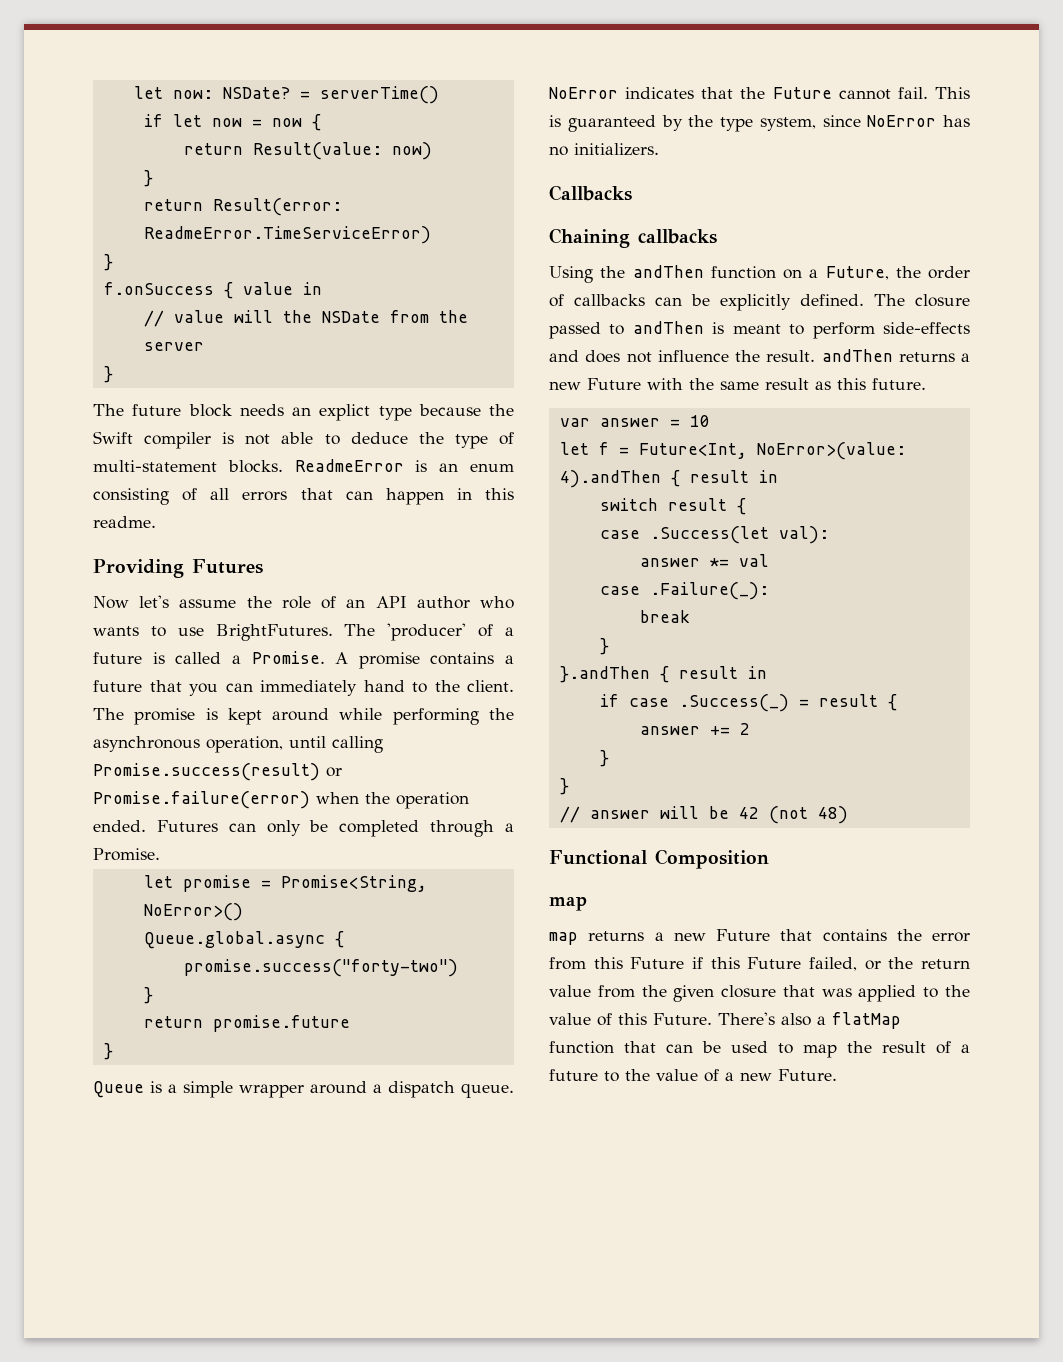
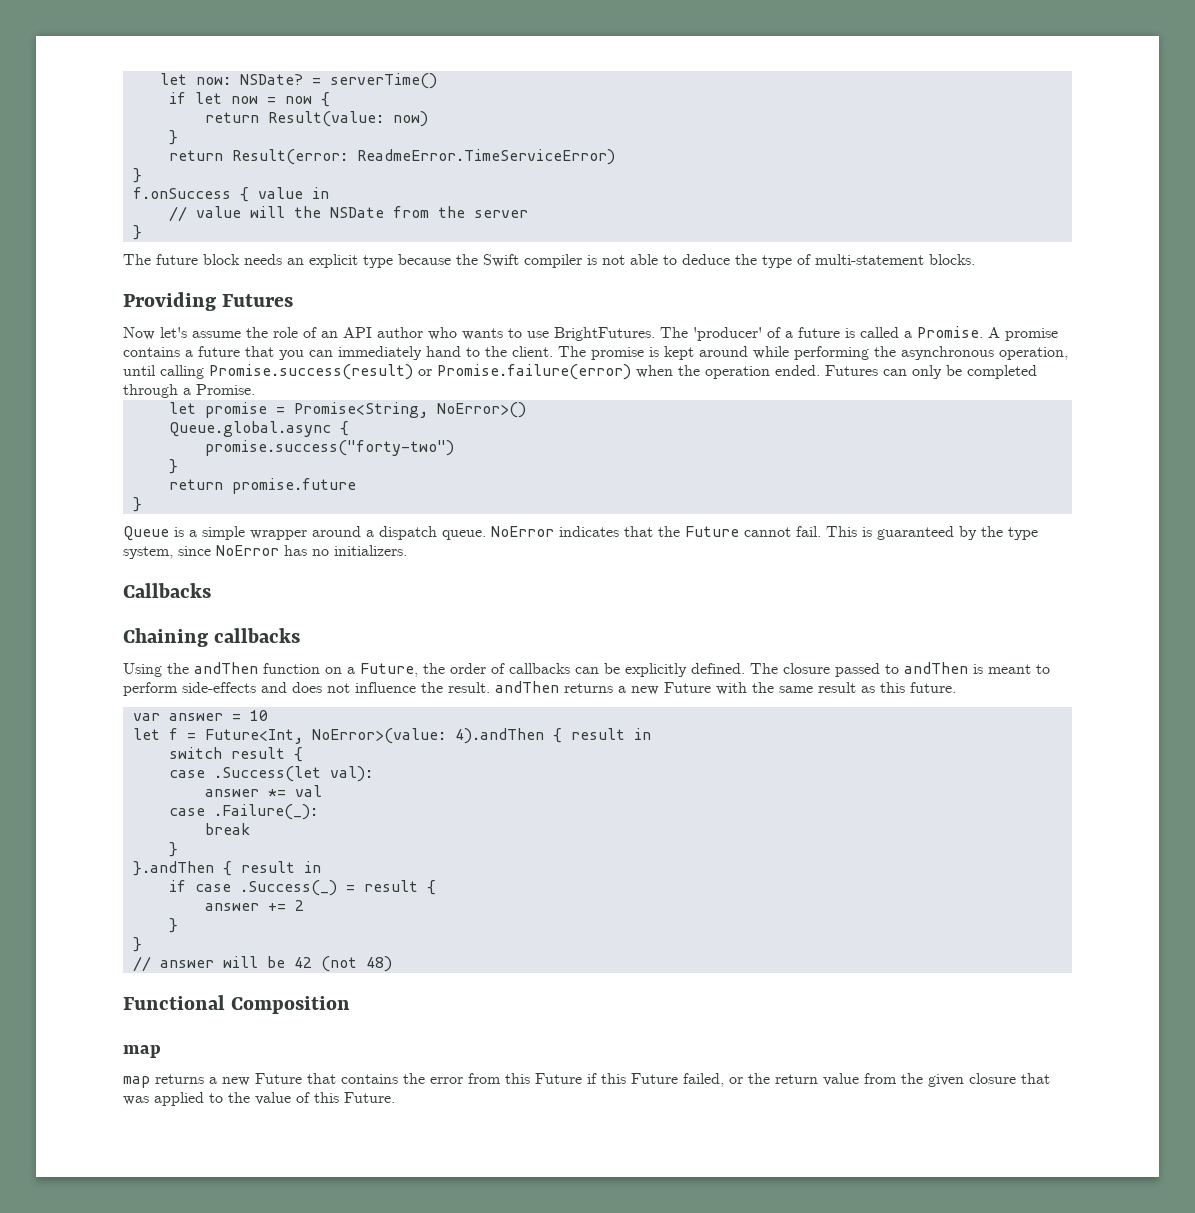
[319,404,371,421] explict -> [309,254,358,268] explicit
[294,459,514,472] [93,488,514,505] [93,516,156,528] ReadmeError is an enum consisting of all errors that can happen in this readme. -> (975, 259) none
[718,1012,901,1029] [549,1041,970,1058] [549,1069,837,1082] There's also a flatMap function that can be used to map the result of a future to the value of a new Future. -> (395, 1097) none

